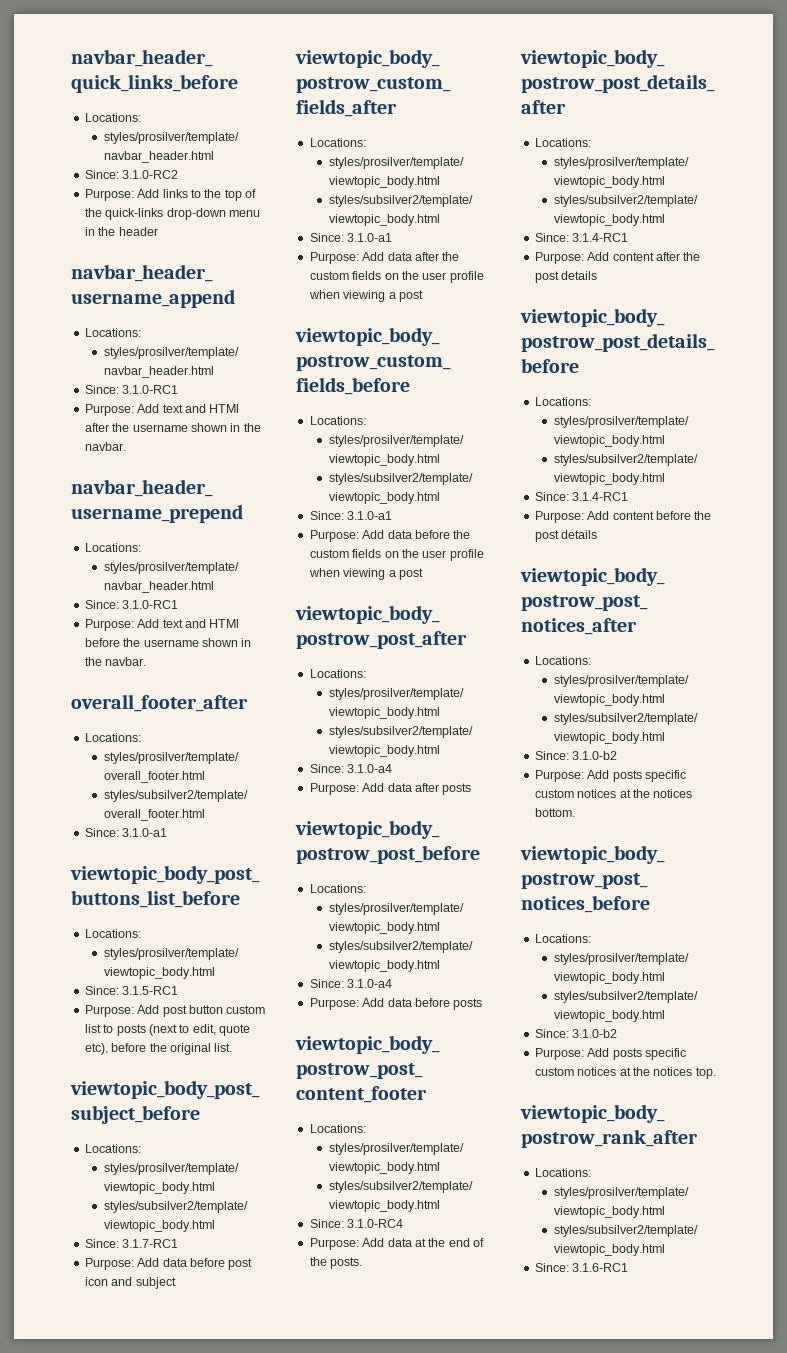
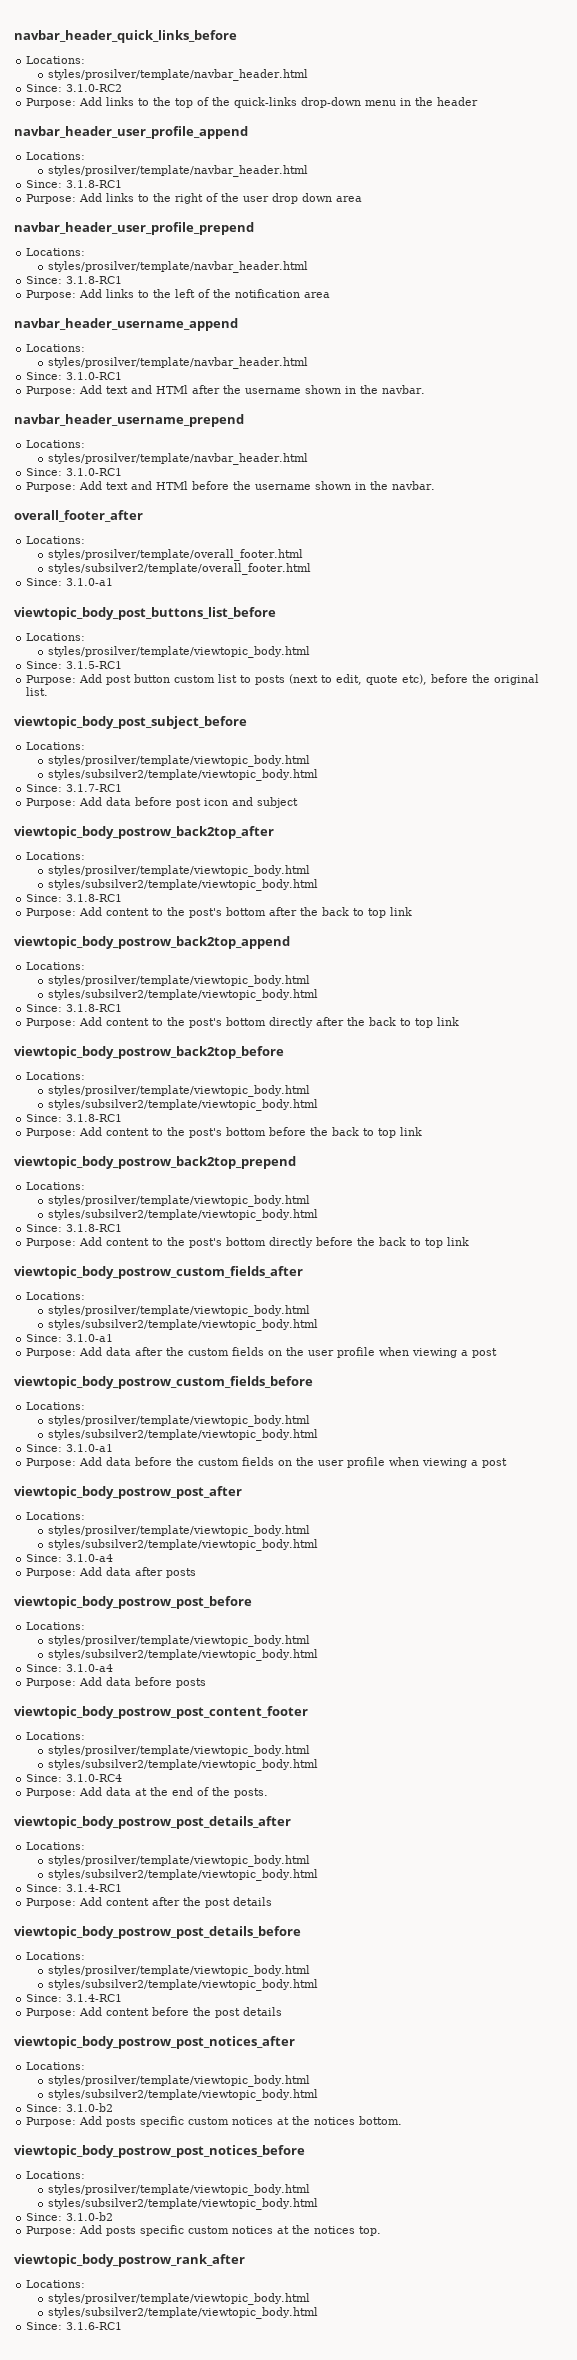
(158, 231) none -> [14,126,248,139] [26,152,86,160] [47,165,308,177] [26,180,123,188] [26,193,363,204] [14,222,254,235] [26,248,86,256] [47,261,308,273] [26,276,123,284] [26,289,331,300] // navbar_header_user_profile_append // Locations: // styles/prosilver/template/navbar_header.html // Since: 3.1.8-RC1 // Purpose: Add links to the right of the user drop down area // navbar_header_user_profile_prepend // Locations: // styles/prosilver/template/navbar_header.html // Since: 3.1.8-RC1 // Purpose: Add links to the left of the notification area
(176, 1283) none -> [14,826,274,839] [26,852,86,860] [47,865,310,877] [47,879,318,891] [26,894,123,902] [26,907,413,918] [14,936,290,949] [26,962,86,970] [47,975,310,987] [47,989,318,1001] [26,1004,123,1012] [26,1017,460,1028] [14,1046,284,1059] [26,1072,86,1080] [47,1085,310,1097] [47,1099,318,1111] [26,1114,123,1122] [26,1127,423,1138] [14,1156,296,1169] [26,1182,86,1190] [47,1195,310,1207] [47,1209,318,1221] [26,1224,123,1232] [26,1237,470,1248] // viewtopic_body_postrow_back2top_after // Locations: // styles/prosilver/template/viewtopic_body.html // styles/subsilver2/template/viewtopic_body.html // Since: 3.1.8-RC1 // Purpose: Add content to the post's bottom after the back to top link // viewtopic_body_postrow_back2top_append // Locations: // styles/prosilver/template/viewtopic_body.html // styles/subsilver2/template/viewtopic_body.html // Since: 3.1.8-RC1 // Purpose: Add content to the post's bottom directly after the back to top link // viewtopic_body_postrow_back2top_before // Locations: // styles/prosilver/template/viewtopic_body.html // styles/subsilver2/template/viewtopic_body.html // Since: 3.1.8-RC1 // Purpose: Add content to the post's bottom before the back to top link // viewtopic_body_postrow_back2top_prepend // Locations: // styles/prosilver/template/viewtopic_body.html // styles/subsilver2/template/viewtopic_body.html // Since: 3.1.8-RC1 // Purpose: Add content to the post's bottom directly before the back to top link

